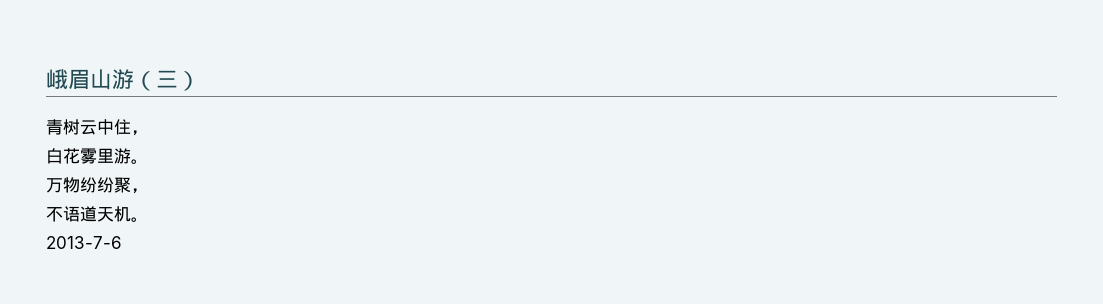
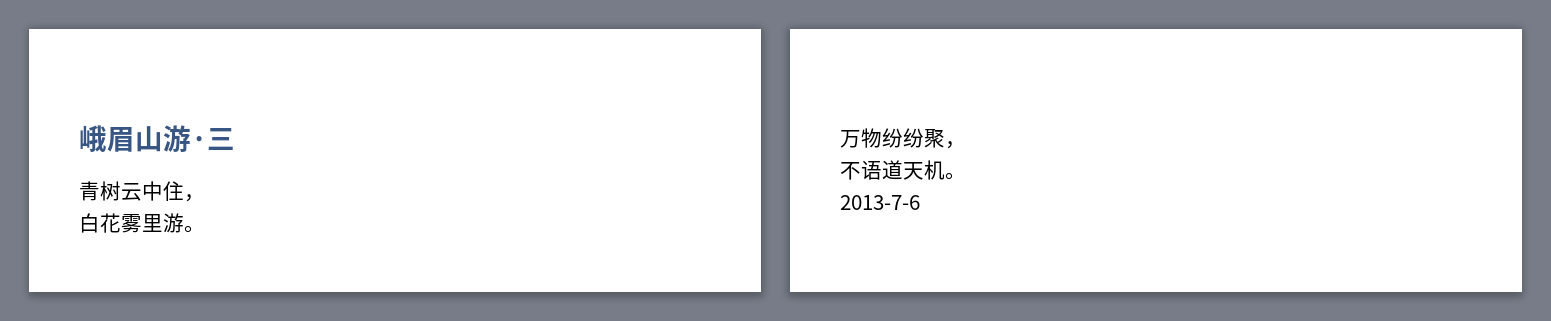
[134,71,156,91] （ -> [191,136,207,149] ·
[178,71,200,91] ） -> (235, 139) none

